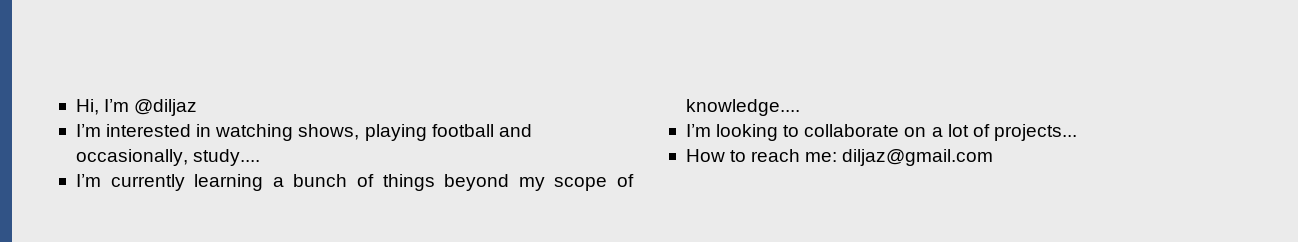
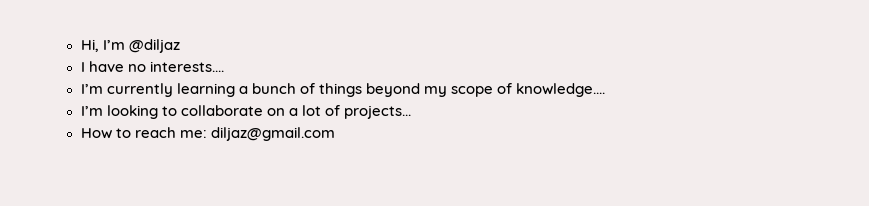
[75,124,532,141] [75,149,261,166] I’m interested in watching shows, playing football and occasionally, study.... -> [80,61,224,72] I have no interests....

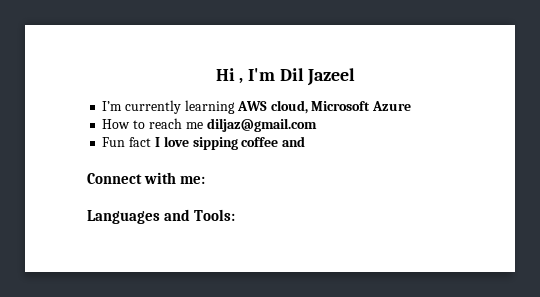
[80,39,180,53] [80,61,224,72] [80,83,606,97] [80,105,411,119] [80,127,335,141] Hi, I’m @diljaz // I have no interests.... // I’m currently learning a bunch of things beyond my scope of knowledge.... // I’m looking to collaborate on a lot of projects... // How to reach me: diljaz@gmail.com -> [215,68,356,86] [102,100,412,114] [102,118,317,132] [102,136,306,150] [87,172,206,184] [87,209,236,224] Hi , I'm Dil Jazeel // I’m currently learning AWS cloud, Microsoft Azure // How to reach me diljaz@gmail.com // Fun fact I love sipping coffee and // Connect with me: // Languages and Tools:

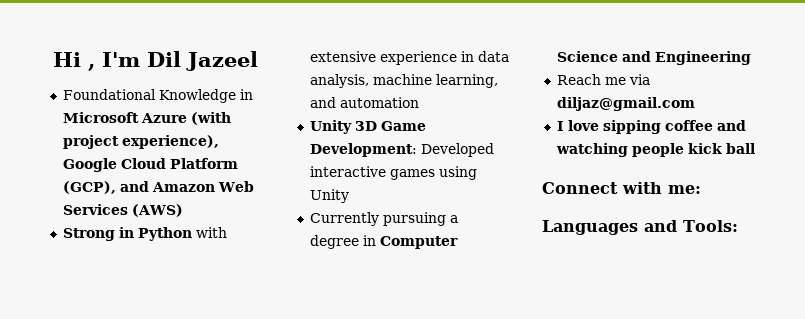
[102,100,412,114] [102,118,203,129] I’m currently learning AWS cloud, Microsoft Azure // How to reach me -> [62,89,253,103] [62,112,231,125] [62,135,219,149] [62,158,238,172] [62,181,254,194] [62,204,183,217] [62,227,227,241] [309,51,509,65] [309,74,498,88] [309,97,419,108] [309,120,426,134] [309,143,494,157] [309,166,477,180] [309,189,349,203] [309,212,458,226] [309,235,458,249] [556,51,751,65] [556,74,650,85] Foundational Knowledge in Microsoft Azure (with project experience), Google Cloud Platform (GCP), and Amazon Web Services (AWS) // Strong in Python with extensive experience in data analysis, machine learning, and automation // Unity 3D Game Development: Developed interactive games using Unity // Currently pursuing a degree in Computer Science and Engineering // Reach me via
[102,137,152,147] Fun fact -> (695, 104) none
(306, 141) none -> [555,143,755,157] watching people kick ball

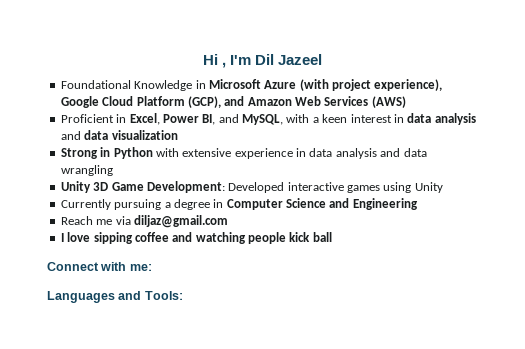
(183, 210) none -> [60,113,476,125] [60,130,178,140] // Proficient in Excel, Power BI, and MySQL, with a keen interest in data analysis and data visualization
[309,74,498,88] [309,97,419,108] analysis, machine learning, and automation -> [335,148,427,159] [60,165,113,176] analysis and data wrangling

